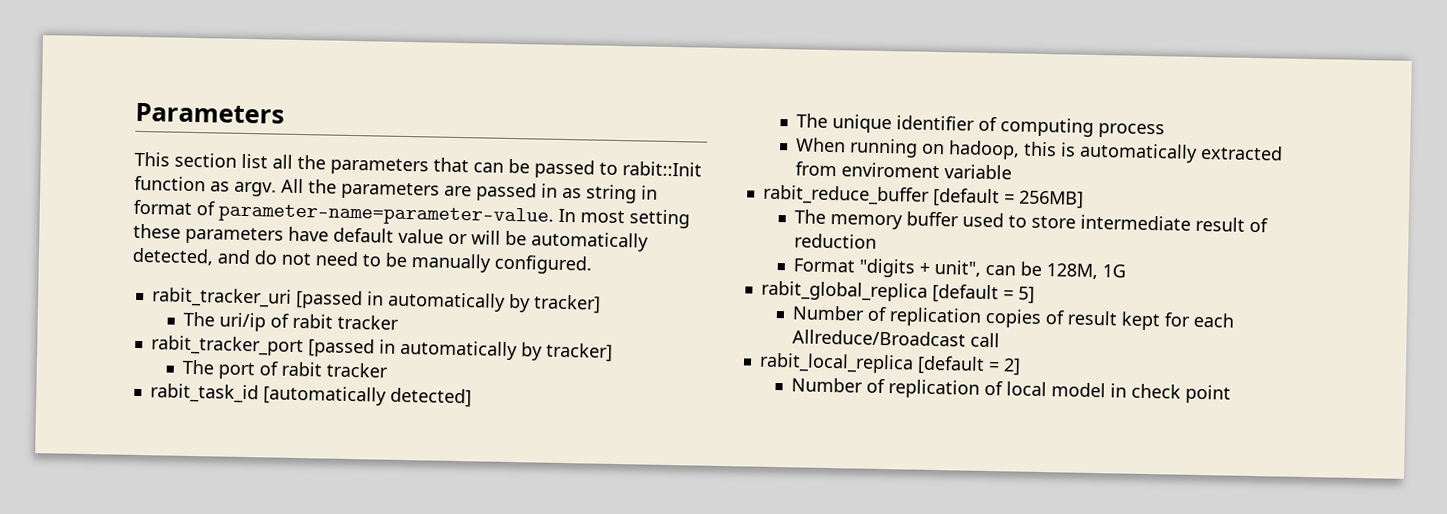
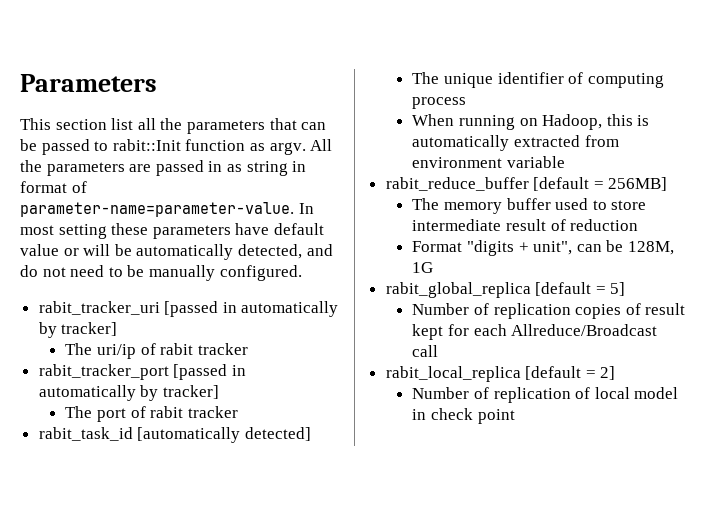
[948,140,1021,160] hadoop, -> [542,114,603,130] Hadoop,
[841,162,941,179] enviroment -> [412,157,503,168] environment

